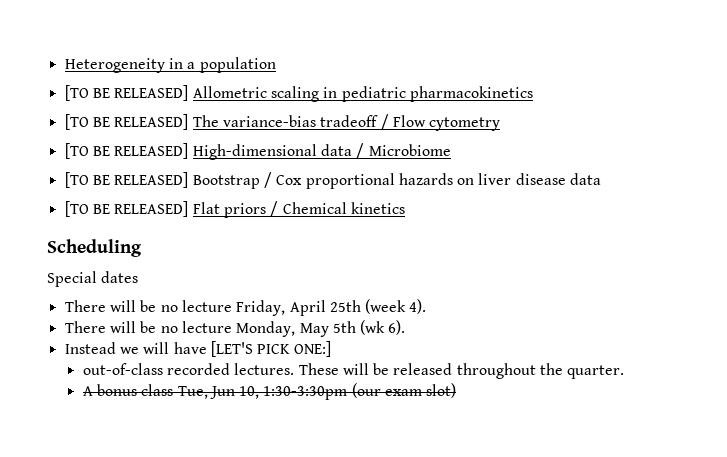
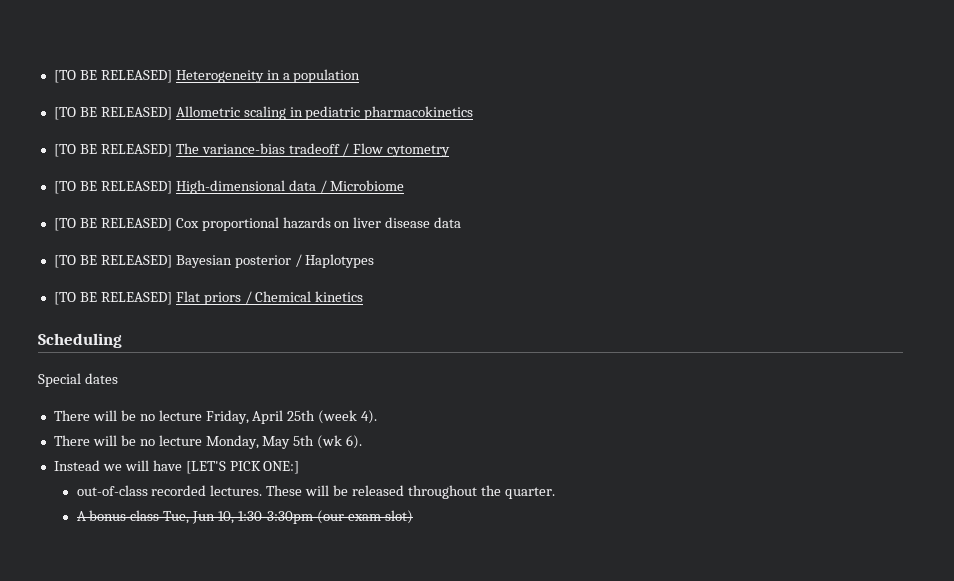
(64, 65) none -> [53,70,172,83] [TO BE RELEASED]
[192,172,272,189] Bootstrap / -> (172, 224) none
(602, 179) none -> [53,254,375,268] // [TO BE RELEASED] Bayesian posterior / Haplotypes

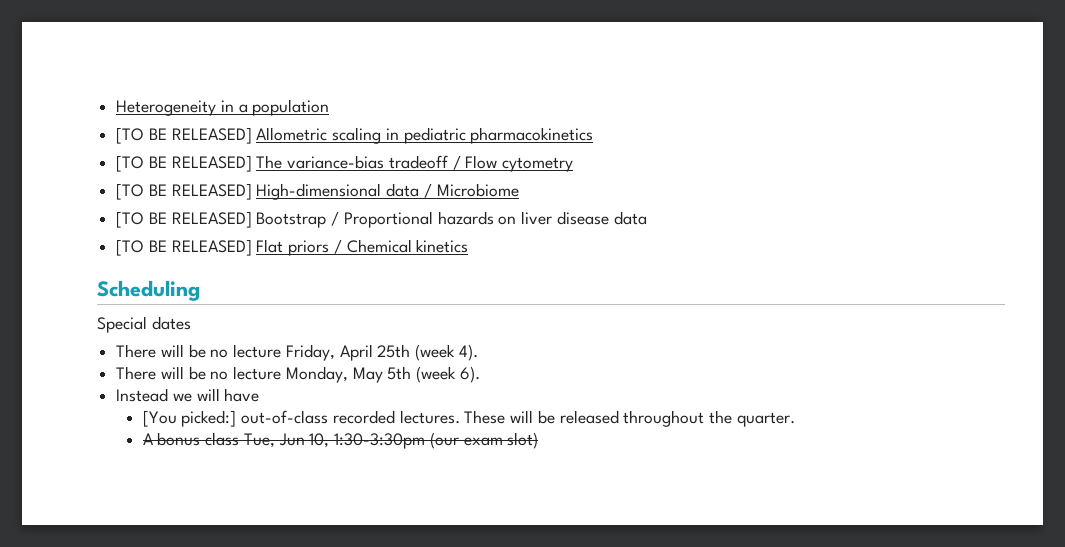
[53,70,172,83] [TO BE RELEASED] -> (116, 108) none
[175,217,279,231] Cox proportional -> [256,211,433,228] Bootstrap / Proportional
[53,254,375,268] // [TO BE RELEASED] Bayesian posterior / Haplotypes -> (647, 218) none
[317,435,343,449] (wk -> [416,366,457,383] (week
[185,461,300,474] [LET'S PICK ONE:] // -> [142,410,237,427] // [You picked:]

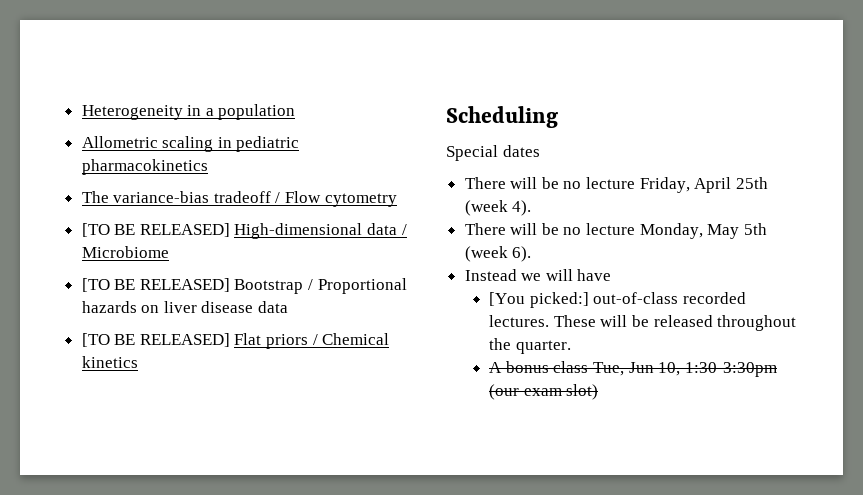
[116,127,252,144] [TO BE RELEASED] -> (296, 112) none
[116,155,252,172] [TO BE RELEASED] -> (208, 167) none

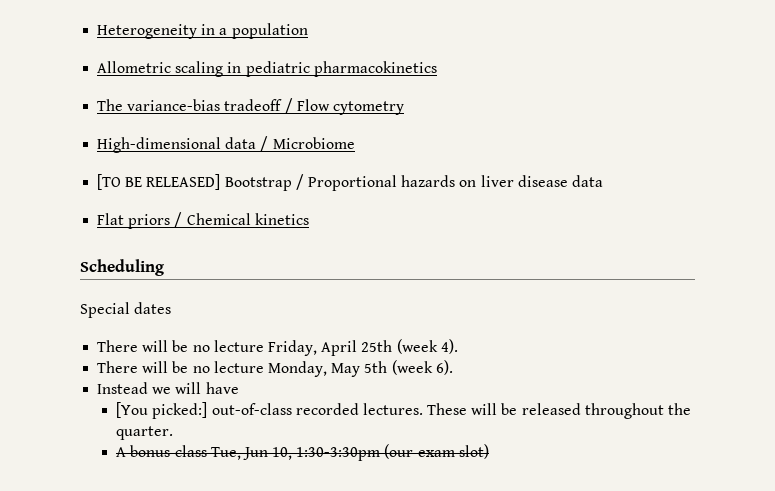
[81,223,230,237] [TO BE RELEASED] -> (404, 108) none
[81,333,230,347] [TO BE RELEASED] -> (603, 181) none

